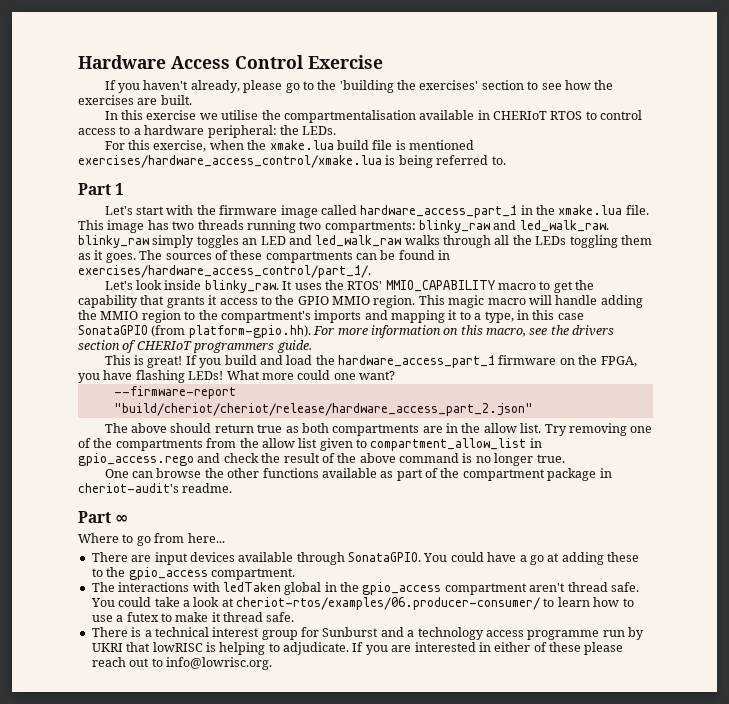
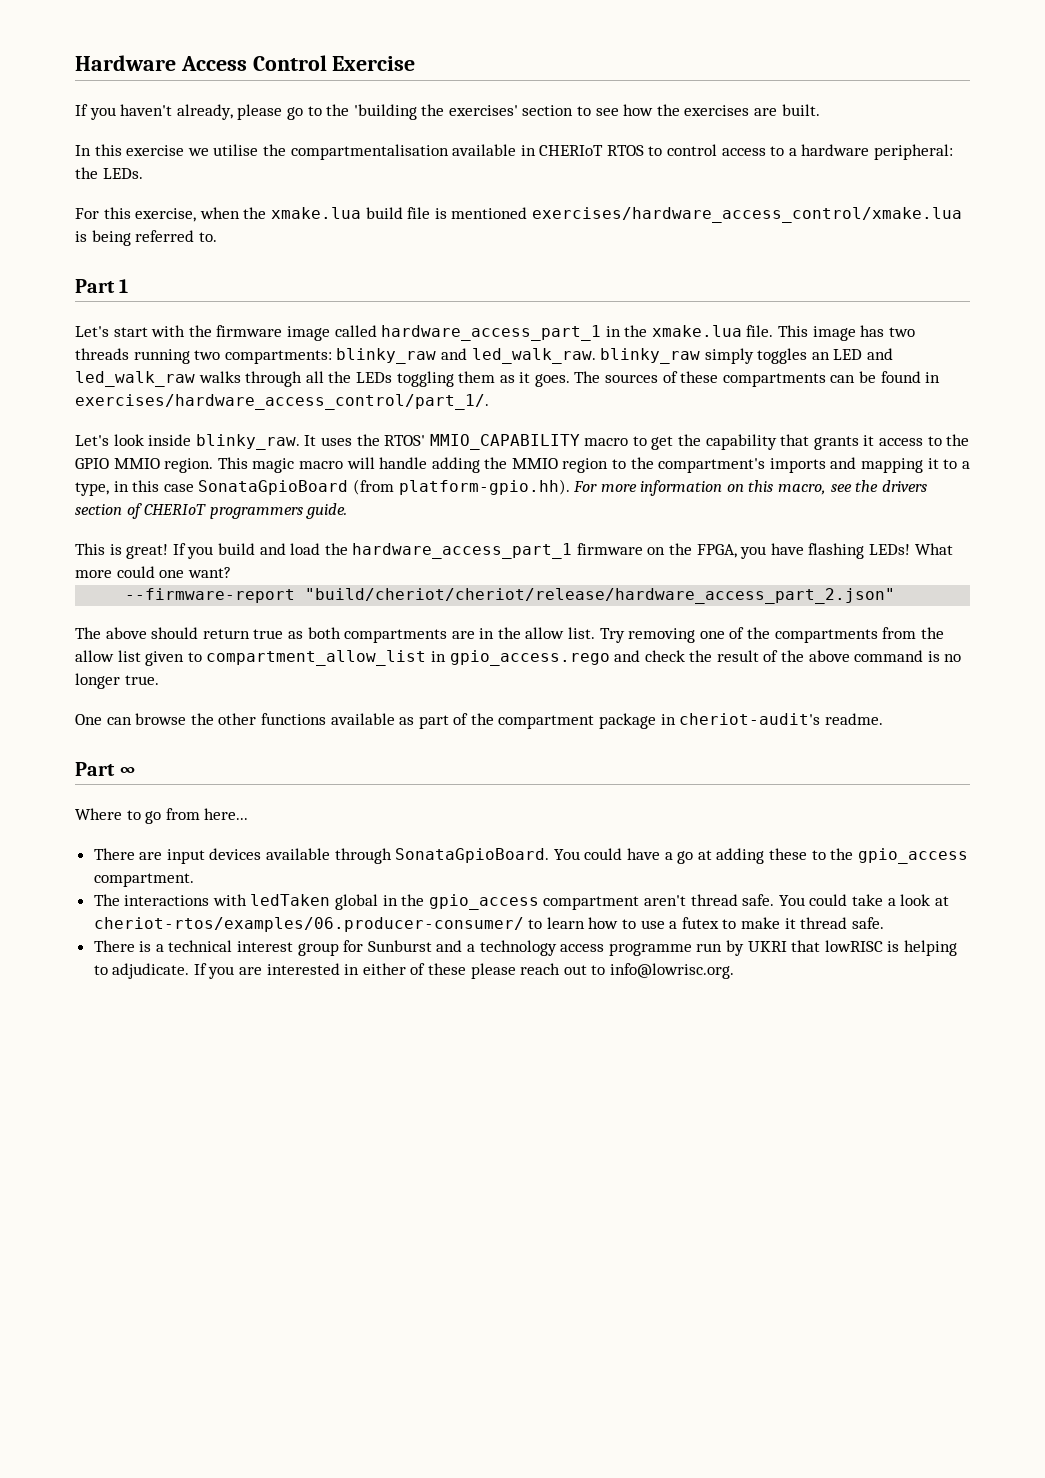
[78,325,148,335] SonataGPIO -> [198,480,349,495] SonataGpioBoard
[348,552,421,562] SonataGPIO. -> [395,848,550,863] SonataGpioBoard.

